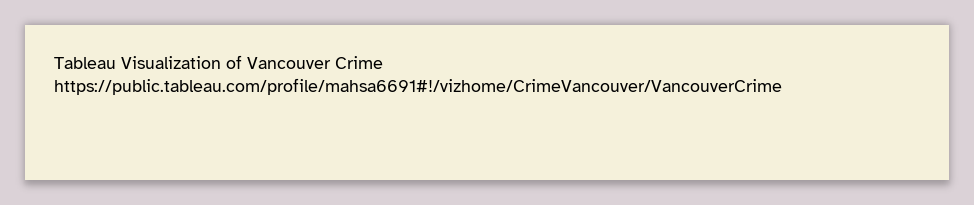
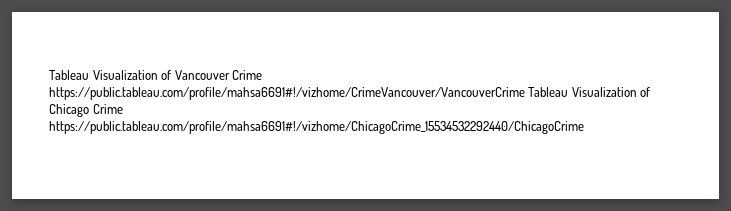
(782, 86) none -> [528,87,651,97] [49,104,123,117] [49,121,584,134] Tableau Visualization of Chicago Crime https://public.tableau.com/profile/mahsa6691#!/vizhome/ChicagoCrime_15534532292440/ChicagoCrime

